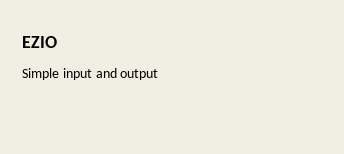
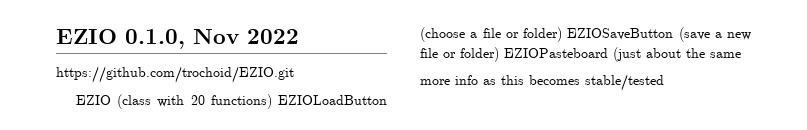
[22,36,57,48] [22,68,159,80] EZIO // Simple input and output -> [56,29,299,49] [56,66,294,83] [75,94,387,109] [420,27,751,42] [420,47,741,62] [420,74,664,91] EZIO 0.1.0, Nov 2022 // https://github.com/trochoid/EZIO.git // EZIO (class with 20 functions) EZIOLoadButton (choose a file or folder) EZIOSaveButton (save a new file or folder) EZIOPasteboard (just about the same // more info as this becomes stable/tested

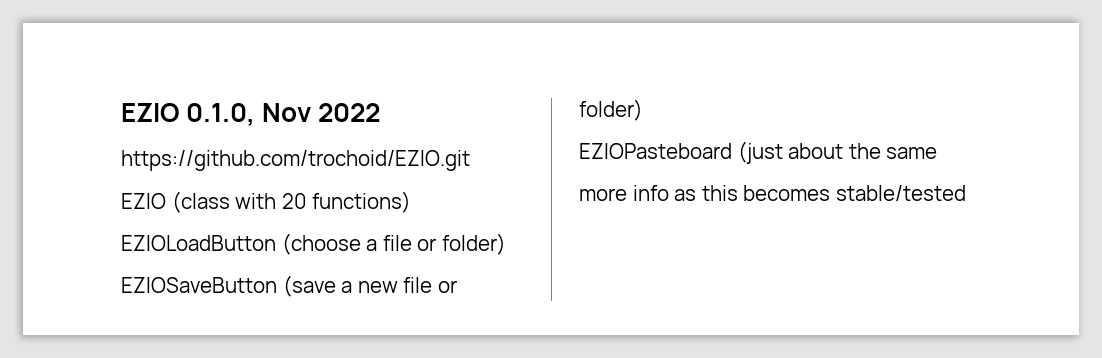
(272, 101) none -> (412, 202) //
(562, 34) none -> (506, 244) //
(499, 54) none -> (643, 110) //

